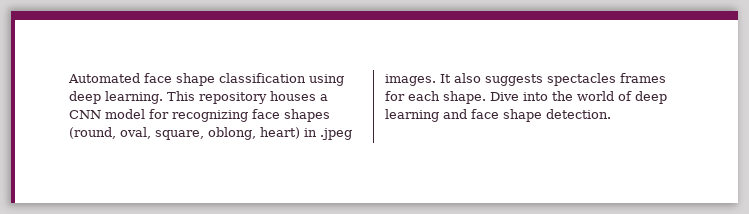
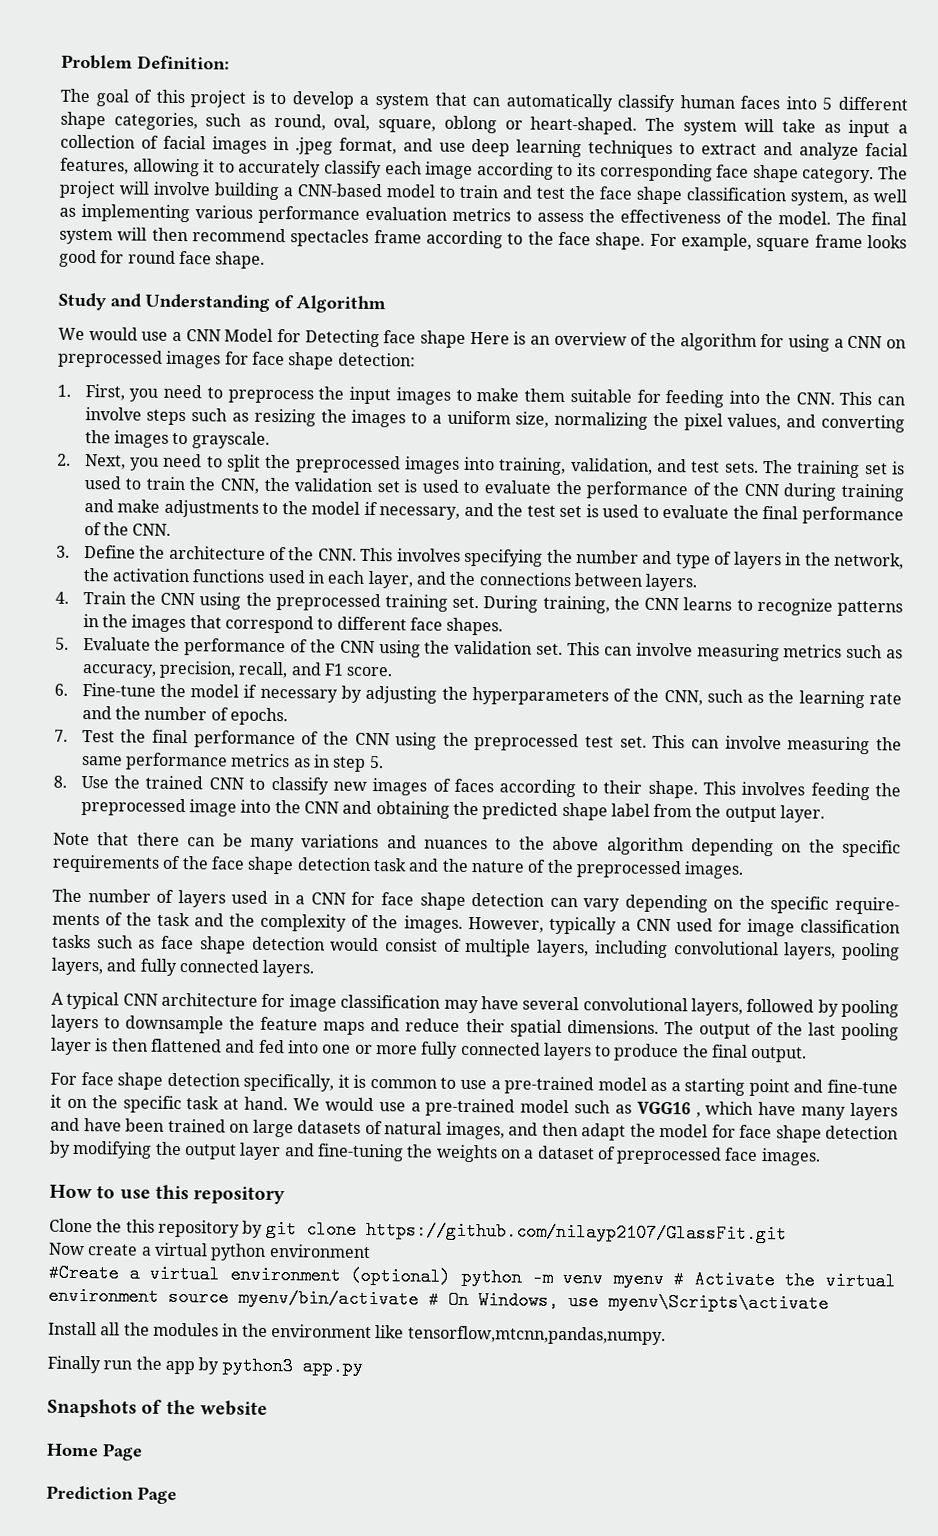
[68,73,344,86] [69,91,328,104] [69,109,330,122] [69,127,352,140] [385,73,666,86] [385,91,667,104] [385,109,611,122] Automated face shape classification using deep learning. This repository houses a CNN model for recognizing face shapes (round, oval, square, oblong, heart) in .jpeg images. It also suggests spectacles frames for each shape. Dive into the world of deep learning and face shape detection. -> [61,54,230,70] [60,88,908,113] [60,111,908,138] [60,134,908,160] [60,157,909,184] [59,180,907,206] [59,203,907,226] [59,227,908,252] [59,249,266,269] [58,292,386,314] [58,327,906,352] [58,349,416,370] [57,384,905,408] [84,407,906,433] [84,430,270,449] [57,453,905,479] [83,476,904,502] [83,499,904,525] [83,522,172,536] [56,545,905,570] [82,568,699,592] [55,591,904,617] [82,614,504,636] [55,637,904,662] [81,660,394,679] [54,683,903,709] [81,706,288,726] [54,729,903,755] [81,752,384,772] [53,775,901,801] [80,798,826,823] [53,832,901,858] [52,854,745,879] [52,888,900,915] [52,912,900,937] [52,934,900,961] [51,957,316,978] [51,991,900,1018] [51,1014,899,1041] [51,1037,808,1063] [50,1072,898,1097] [50,1094,899,1121] [50,1117,898,1143] [49,1140,821,1166] [49,1184,286,1205] [49,1218,787,1244] [48,1242,371,1261] [48,1263,897,1291] [48,1286,829,1313] [48,1321,666,1346] [47,1355,363,1376] [47,1398,268,1418] [46,1443,143,1461] [46,1485,177,1505] Problem Definition: // The goal of this project is to develop a system that can automatically classify human faces into 5 different shape categories, such as round, oval, square, oblong or heart-shaped. The system will take as input a collection of facial images in .jpeg format, and use deep learning techniques to extract and analyze facial features, allowing it to accurately classify each image according to its corresponding face shape category. The project will involve building a CNN-based model to train and test the face shape classification system, as well as implementing various performance evaluation metrics to assess the effectiveness of the model. The final system will then recommend spectacles frame according to the face shape. For example, square frame looks good for round face shape. // Study and Understanding of Algorithm // We would use a CNN Model for Detecting face shape Here is an overview of the algorithm for using a CNN on preprocessed images for face shape detection: // 1. First, you need to preprocess the input images to make them suitable for feeding into the CNN. This can involve steps such as resizing the images to a uniform size, normalizing the pixel values, and converting the images to grayscale. // 2. Next, you need to split the preprocessed images into training, validation, and test sets. The training set is used to train the CNN, the validation set is used to evaluate the performance of the CNN during training and make adjustments to the model if necessary, and the test set is used to evaluate the final performance of the CNN. // 3. Define the architecture of the CNN. This involves specifying the number and type of layers in the network, the activation functions used in each layer, and the connections between layers. // 4. Train the CNN using the preprocessed training set. During training, the CNN learns to recognize patterns in the images that correspond to different face shapes. // 5. Evaluate the performance of the CNN using the validation set. This can involve measuring metrics such as accuracy, precision, recall, and F1 score. // 6. Fine-tune the model if necessary by adjusting the hyperparameters of the CNN, such as the learning rate and the number of epochs. // 7. Test the final performance of the CNN using the preprocessed test set. This can involve measuring the same performance metrics as in step 5. // 8. Use the trained CNN to classify new images of faces according to their shape. This involves feeding the preprocessed image into the CNN and obtaining the predicted shape label from the output layer. // Note that there can be many variations and nuances to the above algorithm depending on the specific requirements of the face shape detection task and the nature of the preprocessed images. // The number of layers used in a CNN for face shape detection can vary depending on the specific require- ments of the task and the complexity of the images. However, typically a CNN used for image classification tasks such as face shape detection would consist of multiple layers, including convolutional layers, pooling layers, and fully connected layers. // A typical CNN architecture for image classification may have several convolutional layers, followed by pooling layers to downsample the feature maps and reduce their spatial dimensions. The output of the last pooling layer is then flattened and fed into one or more fully connected layers to produce the final output. // For face shape detection specifically, it is common to use a pre-trained model as a starting point and fine-tune it on the specific task at hand. We would use a pre-trained model such as VGG16 , which have many layers and have been trained on large datasets of natural images, and then adapt the model for face shape detection by modifying the output layer and fine-tuning the weights on a dataset of preprocessed face images. // How to use this repository // Clone the this repository by git clone https://github.com/nilayp2107/GlassFit.git // Now create a virtual python environment // #Create a virtual environment (optional) python -m venv myenv # Activate the virtual environment source myenv/bin/activate # On Windows, use myenv\Scripts\activate // Install all the modules in the environment like tensorflow,mtcnn,pandas,numpy. // Finally run the app by python3 app.py // Snapshots of the website // Home Page // Prediction Page

